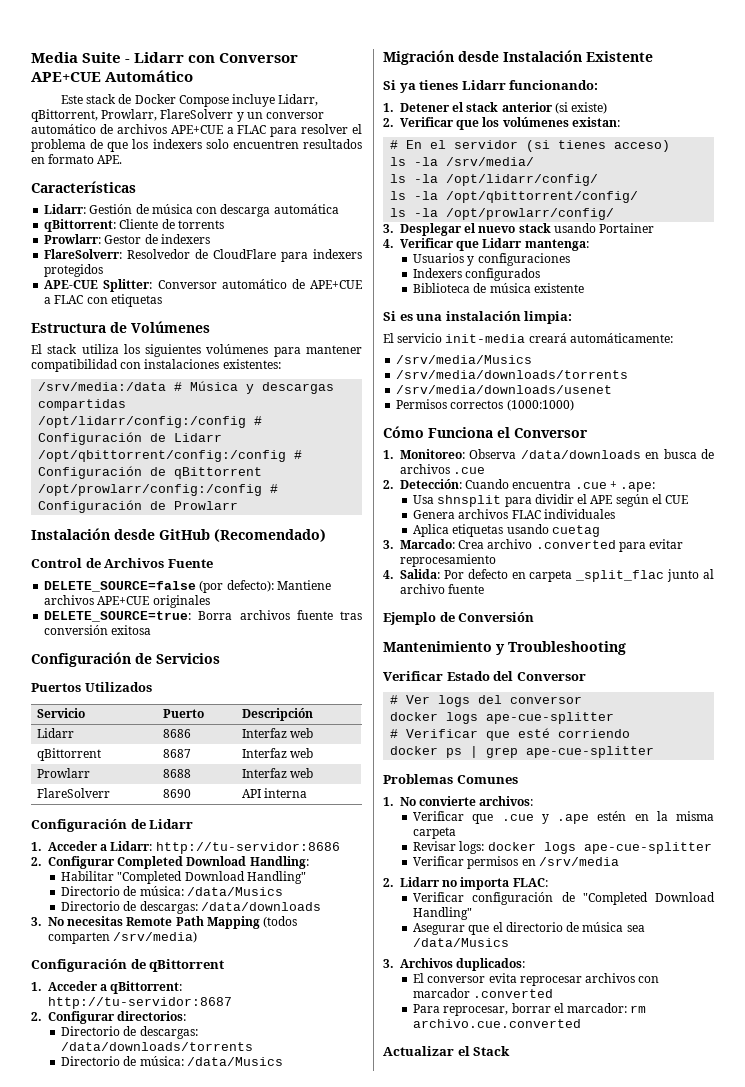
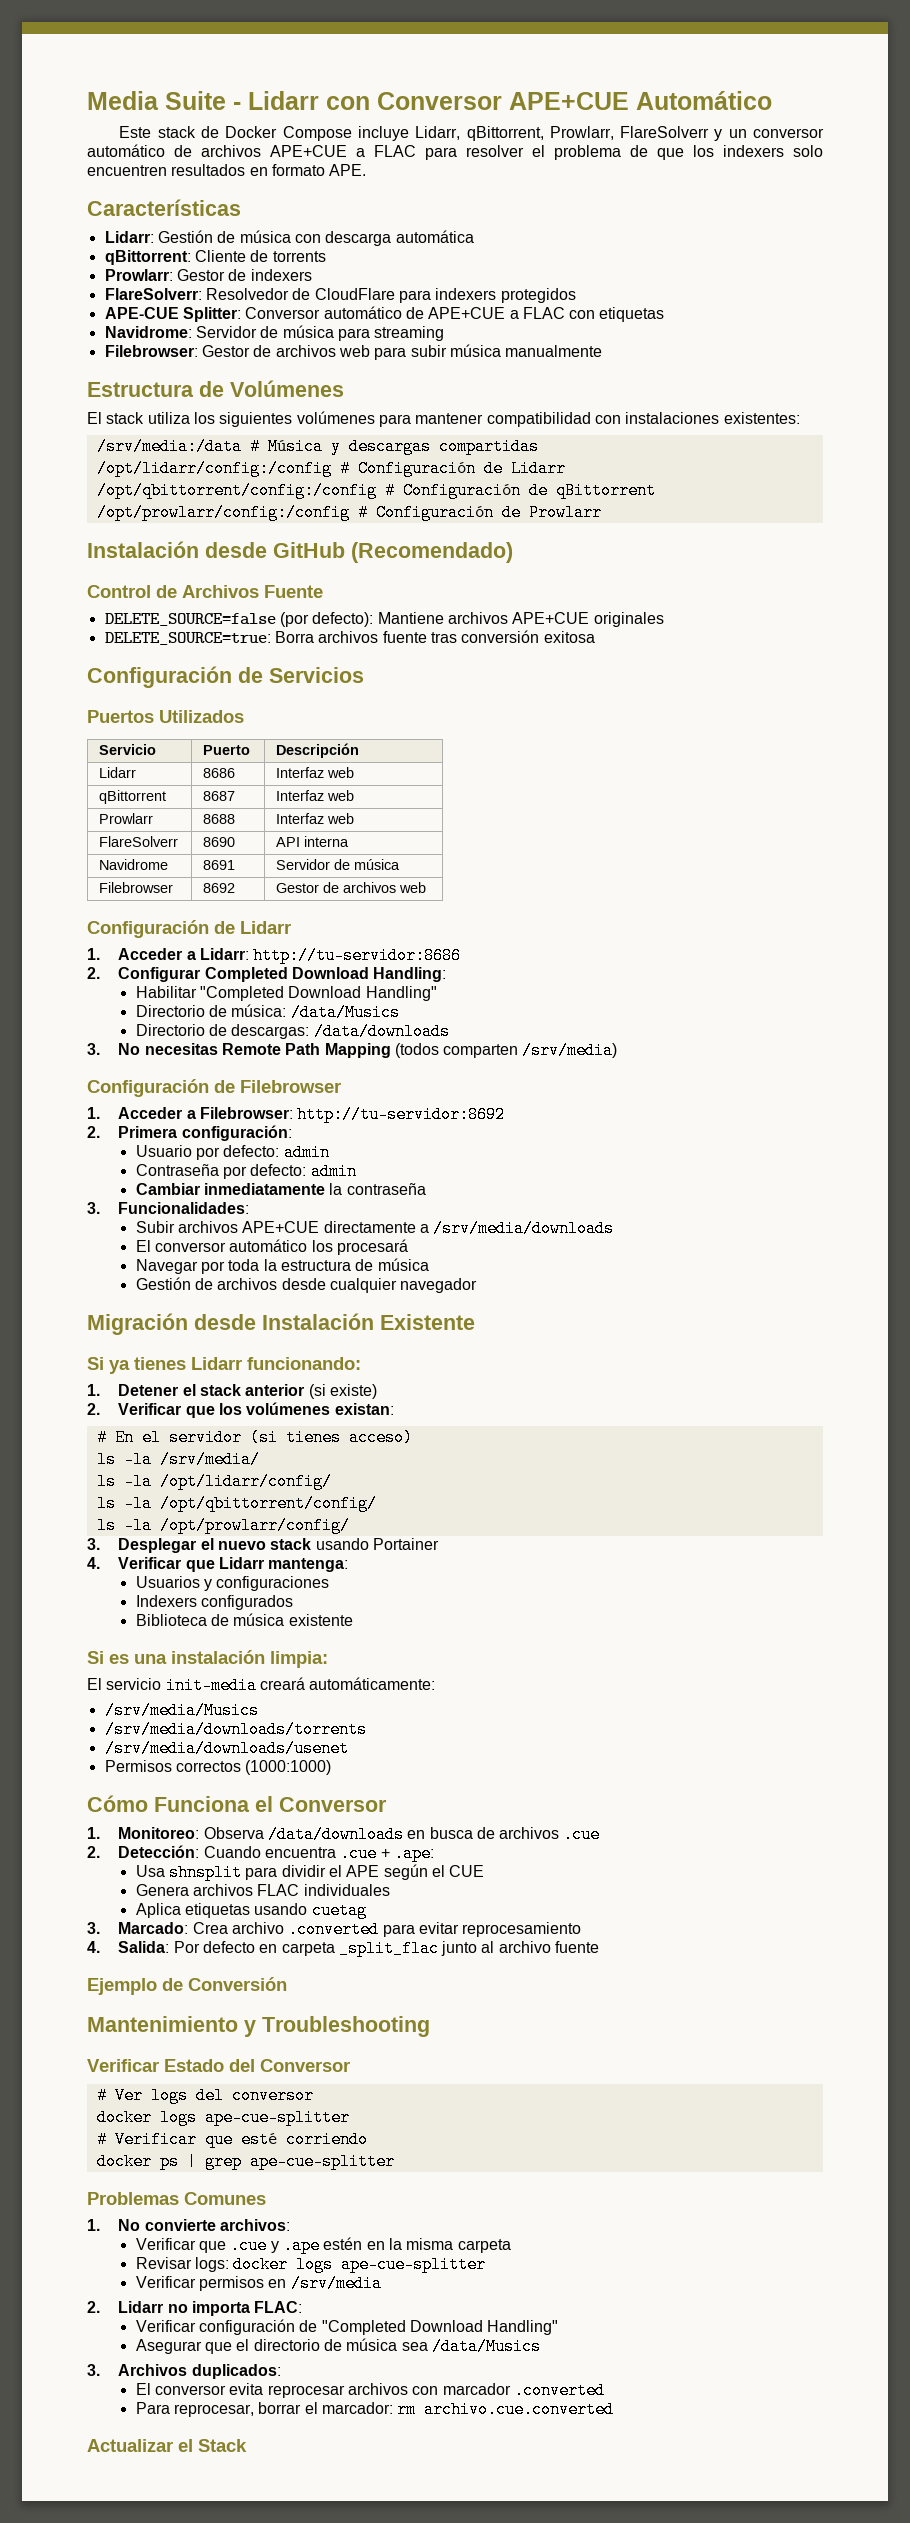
(162, 300) none -> [104,325,445,341] [104,344,603,360] // Navidrome: Servidor de música para streaming // Filebrowser: Gestor de archivos web para subir música manualmente
(307, 793) none -> [99,859,169,870] [203,860,236,870] [276,859,401,870] [99,882,174,893] [203,883,236,893] [276,882,427,893] // Navidrome | 8691 | Servidor de música // Filebrowser | 8692 | Gestor de archivos web
[149,959,225,972] [31,981,183,994] [48,997,232,1009] [31,1011,187,1024] [61,1026,198,1039] [61,1042,254,1051] [61,1056,283,1066] qBittorrent // 1. Acceder a qBittorrent: http://tu-servidor:8687 // 2. Configurar directorios: // Directorio de descargas: /data/downloads/torrents // Directorio de música: /data/Musics -> [240,1080,341,1093] [87,1106,506,1123] [87,1125,292,1141] [135,1144,330,1161] [135,1163,357,1180] [135,1183,426,1195] [87,1202,250,1214] [135,1220,615,1237] [135,1239,409,1255] [135,1258,429,1274] [135,1277,478,1293] Filebrowser // 1. Acceder a Filebrowser: http://tu-servidor:8692 // 2. Primera configuración: // Usuario por defecto: admin // Contraseña por defecto: admin // Cambiar inmediatamente la contraseña // 3. Funcionalidades: // Subir archivos APE+CUE directamente a /srv/media/downloads // El conversor automático los procesará // Navegar por toda la estructura de música // Gestión de archivos desde cualquier navegador

